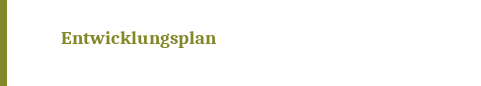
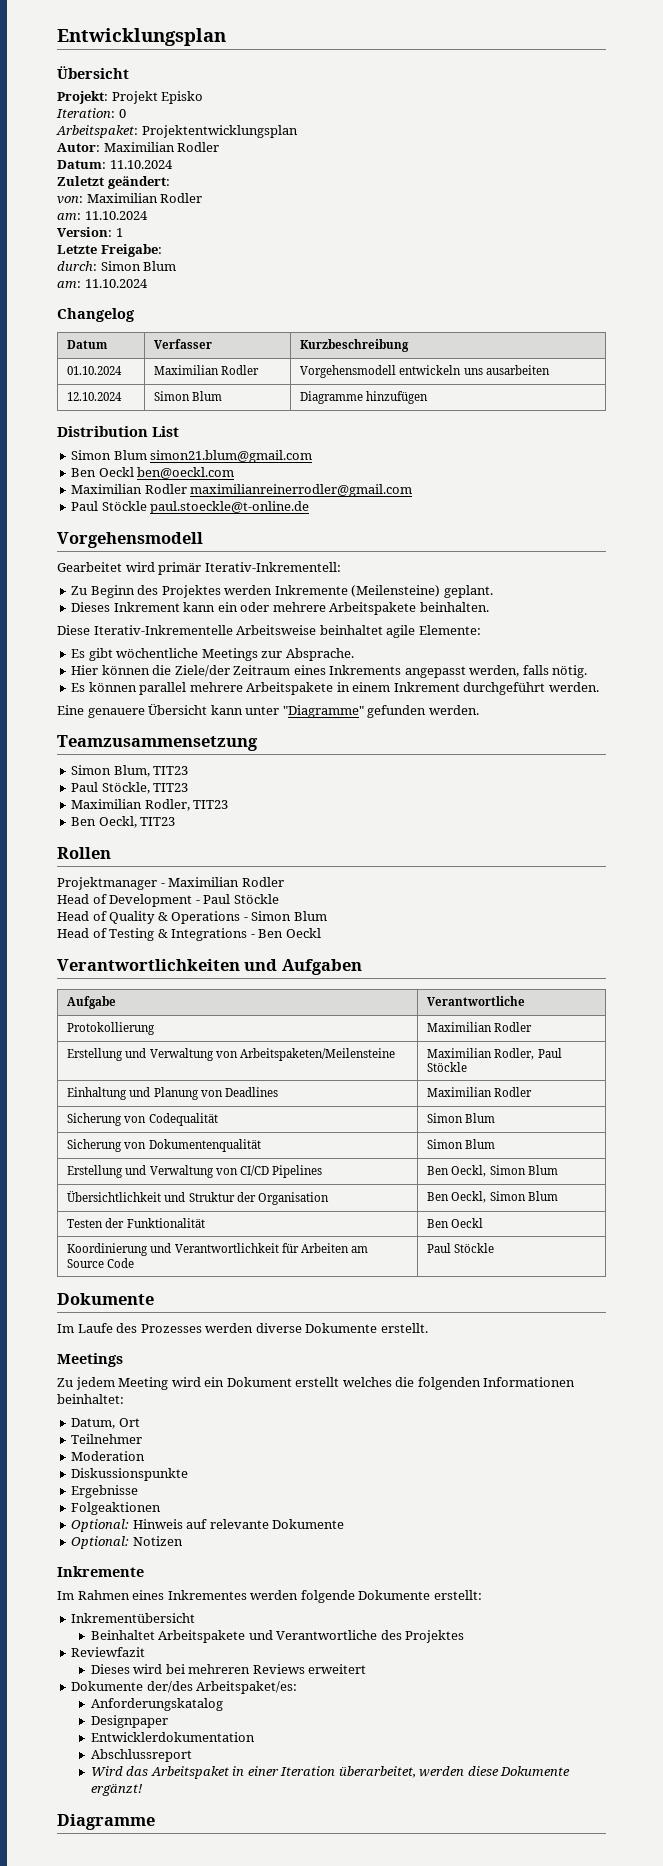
(217, 39) none -> [57,66,129,79] [57,91,204,104] [56,108,126,118] [56,125,298,138] [57,142,220,152] [57,160,173,169] [57,176,170,189] [57,193,203,204] [57,211,148,220] [57,227,123,237] [57,244,162,257] [57,261,177,271] [57,279,148,288] [57,308,135,322] [67,340,109,349] [154,339,213,349] [300,339,410,352] [67,366,123,375] [154,365,260,375] [300,365,550,378] [67,392,123,401] [154,391,223,401] [300,391,429,404] [57,426,179,437] [71,450,313,463] [71,467,235,479] [71,484,413,497] [71,501,310,514] [57,532,203,548] [57,562,341,575] [71,585,493,598] [71,602,489,615] [57,625,481,638] [71,648,354,661] [71,665,588,678] [71,682,599,695] [57,704,479,718] [57,735,258,751] [71,765,189,777] [71,782,189,794] [71,799,229,811] [71,816,176,828] [57,847,111,859] [57,877,284,890] [57,894,279,907] [57,911,327,924] [57,928,321,941] [57,959,362,975] [67,996,117,1009] [427,996,526,1006] [67,1022,156,1035] [427,1022,533,1032] [67,1048,395,1061] [427,1048,562,1060] [427,1062,468,1072] [67,1087,278,1100] [427,1087,533,1097] [67,1113,218,1126] [427,1113,496,1123] [67,1139,261,1152] [427,1139,496,1149] [67,1165,322,1178] [427,1165,558,1177] [67,1191,329,1205] [427,1191,558,1203] [67,1218,205,1228] [427,1218,484,1228] [67,1243,368,1256] [67,1258,135,1268] [427,1243,495,1253] [57,1293,154,1305] [57,1323,428,1333] [57,1353,123,1367] [57,1377,576,1390] [57,1394,124,1404] [71,1418,140,1429] [71,1434,143,1444] [71,1451,146,1461] [71,1468,189,1481] [71,1485,139,1498] [71,1502,162,1515] [71,1519,345,1532] [71,1536,183,1549] [57,1566,144,1577] [57,1590,482,1603] [71,1613,196,1623] [90,1630,465,1643] [71,1647,146,1657] [90,1664,367,1674] [71,1681,298,1694] [90,1698,223,1711] [90,1715,168,1728] [90,1732,255,1742] [90,1749,192,1762] [90,1766,571,1779] [90,1784,143,1796] [57,1814,155,1830] // Übersicht // Projekt: Projekt Episko // Iteration: 0 // Arbeitspaket: Projektentwicklungsplan // Autor: Maximilian Rodler // Datum: 11.10.2024 // Zuletzt geändert: // von: Maximilian Rodler // am: 11.10.2024 // Version: 1 // Letzte Freigabe: // durch: Simon Blum // am: 11.10.2024 // Changelog // Datum | Verfasser | Kurzbeschreibung // 01.10.2024 | Maximilian Rodler | Vorgehensmodell entwickeln uns ausarbeiten // 12.10.2024 | Simon Blum | Diagramme hinzufügen // Distribution List // Simon Blum simon21.blum@gmail.com // Ben Oeckl ben@oeckl.com // Maximilian Rodler maximilianreinerrodler@gmail.com // Paul Stöckle paul.stoeckle@t-online.de // Vorgehensmodell // Gearbeitet wird primär Iterativ-Inkrementell: // Zu Beginn des Projektes werden Inkremente (Meilensteine) geplant. // Dieses Inkrement kann ein oder mehrere Arbeitspakete beinhalten. // Diese Iterativ-Inkrementelle Arbeitsweise beinhaltet agile Elemente: // Es gibt wöchentliche Meetings zur Absprache. // Hier können die Ziele/der Zeitraum eines Inkrements angepasst werden, falls nötig. // Es können parallel mehrere Arbeitspakete in einem Inkrement durchgeführt werden. // Eine genauere Übersicht kann unter "Diagramme" gefunden werden. // Teamzusammensetzung // Simon Blum, TIT23 // Paul Stöckle, TIT23 // Maximilian Rodler, TIT23 // Ben Oeckl, TIT23 // Rollen // Projektmanager - Maximilian Rodler // Head of Development - Paul Stöckle // Head of Quality & Operations - Simon Blum // Head of Testing & Integrations - Ben Oeckl // Verantwortlichkeiten und Aufgaben // Aufgabe | Verantwortliche // Protokollierung | Maximilian Rodler // Erstellung und Verwaltung von Arbeitspaketen/Meilensteine | Maximilian Rodler, Paul Stöckle // Einhaltung und Planung von Deadlines | Maximilian Rodler // Sicherung von Codequalität | Simon Blum // Sicherung von Dokumentenqualität | Simon Blum // Erstellung und Verwaltung von CI/CD Pipelines | Ben Oeckl, Simon Blum // Übersichtlichkeit und Struktur der Organisation | Ben Oeckl, Simon Blum // Testen der Funktionalität | Ben Oeckl // Koordinierung und Verantwortlichkeit für Arbeiten am Source Code | Paul Stöckle // Dokumente // Im Laufe des Prozesses werden diverse Dokumente erstellt. // Meetings // Zu jedem Meeting wird ein Dokument erstellt welches die folgenden Informationen beinhaltet: // Datum, Ort // Teilnehmer // Moderation // Diskussionspunkte // Ergebnisse // Folgeaktionen // Optional: Hinweis auf relevante Dokumente // Optional: Notizen // Inkremente // Im Rahmen eines Inkrementes werden folgende Dokumente erstellt: // Inkrementübersicht // Beinhaltet Arbeitspakete und Verantwortliche des Projektes // Reviewfazit // Dieses wird bei mehreren Reviews erweitert // Dokumente der/des Arbeitspaket/es: // Anforderungskatalog // Designpaper // Entwicklerdokumentation // Abschlussreport // Wird das Arbeitspaket in einer Iteration überarbeitet, werden diese Dokumente ergänzt! // Diagramme

